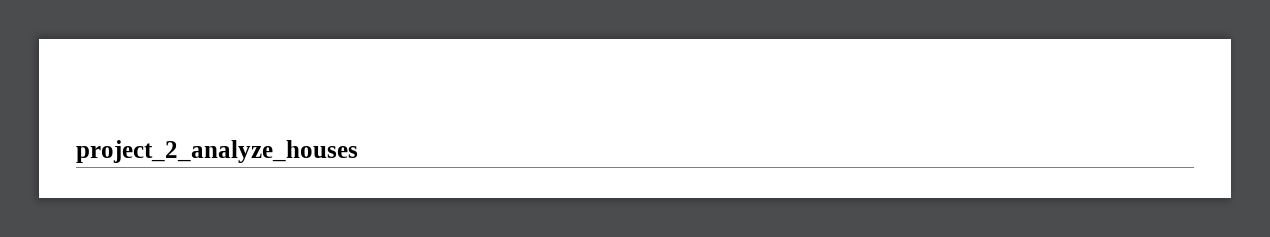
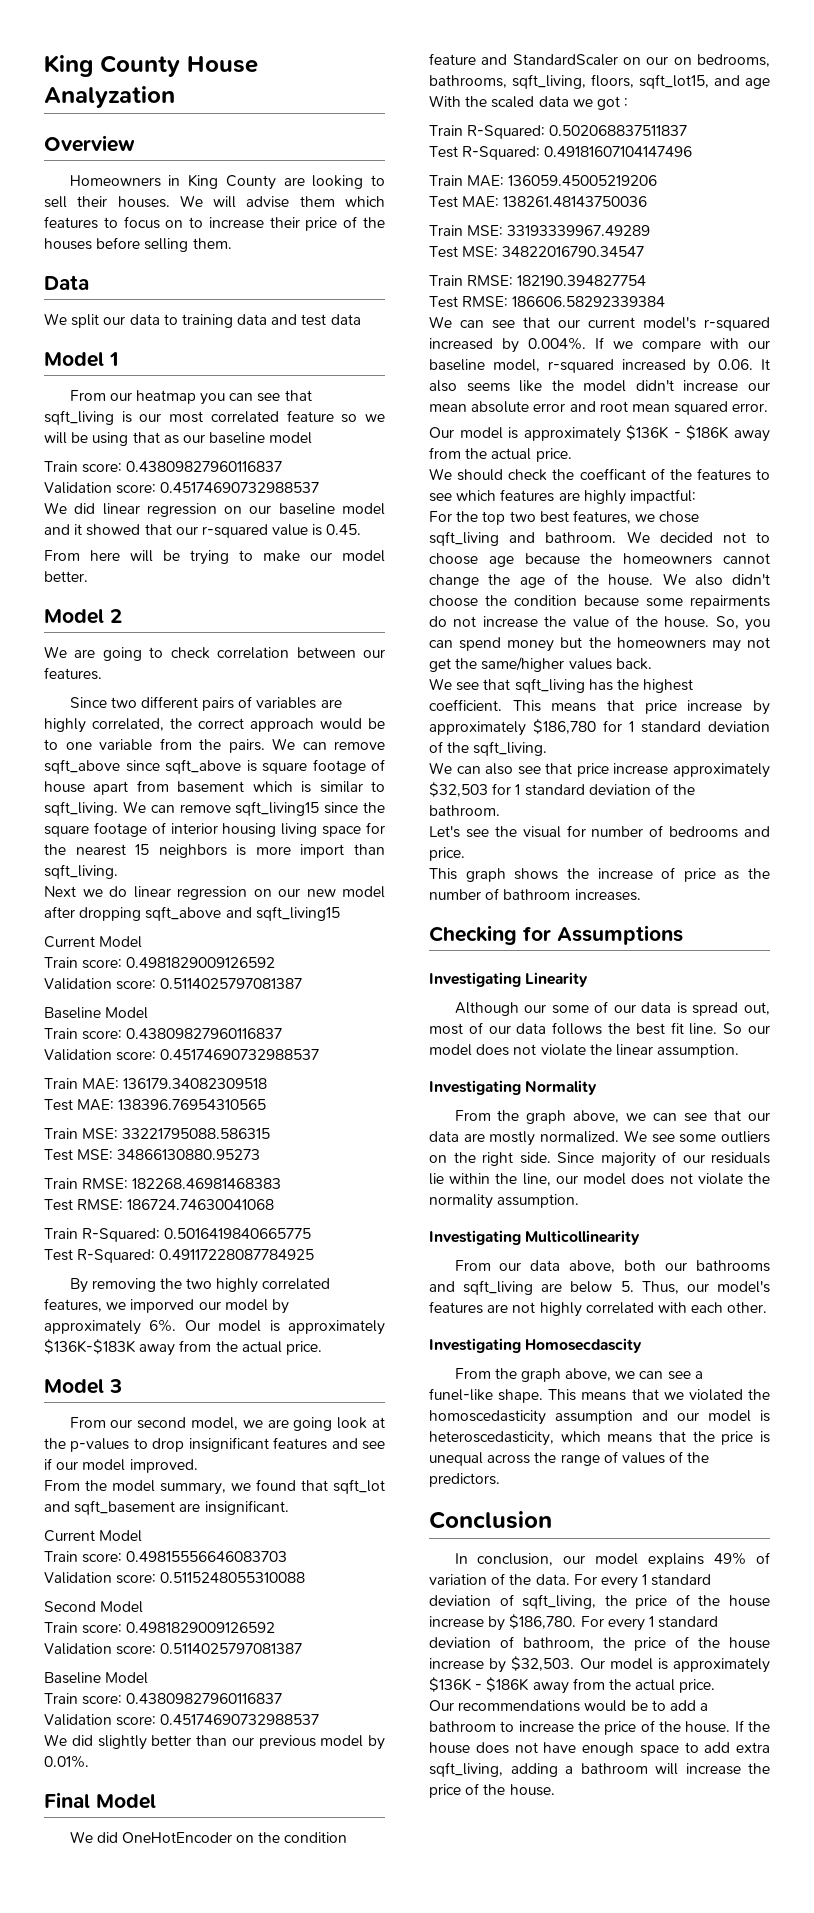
[76,140,358,163] project_2_analyze_houses -> [44,55,258,77] [44,86,175,108] [44,135,135,152] [69,174,386,190] [44,195,385,208] [44,216,385,231] [44,237,232,252] [44,275,89,290] [44,313,361,328] [44,352,119,367] [69,390,312,405] [44,410,385,425] [44,432,313,446] [44,461,283,473] [44,482,320,494] [44,502,385,517] [44,524,362,538] [44,550,385,565] [44,571,88,582] [44,609,122,624] [44,646,385,661] [44,667,102,680] [69,696,342,711] [44,718,385,733] [44,738,385,753] [44,759,385,774] [44,780,385,795] [44,801,385,816] [44,822,385,837] [44,844,385,858] [44,864,118,879] [44,886,385,900] [44,906,340,921] [44,936,143,948] [44,957,276,969] [44,978,303,990] [44,1007,149,1019] [44,1028,283,1040] [44,1049,320,1061] [44,1078,268,1090] [44,1099,267,1111] [44,1128,271,1139] [44,1149,261,1161] [44,1178,282,1189] [44,1199,275,1211] [44,1228,312,1242] [44,1249,315,1263] [69,1278,331,1293] [44,1298,289,1314] [44,1319,385,1335] [44,1339,322,1356] [44,1379,122,1394] [69,1417,385,1431] [44,1437,385,1452] [44,1458,198,1473] [44,1479,385,1495] [44,1500,289,1515] [44,1530,143,1542] [44,1551,288,1563] [44,1572,306,1584] [44,1601,144,1613] [44,1622,276,1634] [44,1643,303,1655] [44,1672,149,1684] [44,1693,283,1705] [44,1714,320,1726] [44,1734,385,1750] [44,1755,89,1768] [44,1792,156,1809] [69,1831,348,1843] [429,53,770,67] [429,74,770,89] [429,95,629,110] [429,125,688,139] [429,146,693,160] [429,175,658,187] [429,196,648,208] [429,225,651,236] [429,246,645,258] [429,275,647,286] [429,296,666,308] [429,316,770,331] [429,337,770,353] [429,359,770,374] [429,380,770,392] [429,401,769,415] [429,425,770,442] [429,447,572,462] [429,468,770,481] [429,489,696,505] [429,510,700,525] [429,531,770,546] [429,553,770,567] [429,573,770,588] [429,595,770,609] [429,615,770,631] [429,637,770,652] [429,657,652,672] [429,678,694,693] [429,699,770,715] [429,719,770,736] [429,741,548,756] [429,762,770,778] [429,782,696,797] [429,805,500,816] [429,825,770,838] [429,847,465,861] [429,867,770,882] [429,888,641,901] [429,925,683,945] [429,972,589,987] [454,1001,770,1016] [429,1022,770,1035] [429,1044,740,1058] [429,1080,598,1095] [454,1110,770,1124] [429,1130,770,1146] [429,1151,770,1167] [429,1173,770,1186] [429,1194,580,1209] [429,1230,641,1245] [454,1260,770,1273] [429,1280,770,1295] [429,1301,768,1317] [429,1338,643,1353] [454,1368,703,1382] [429,1388,770,1403] [429,1410,770,1425] [429,1431,770,1446] [429,1451,710,1466] [429,1473,500,1487] [429,1511,552,1529] [454,1552,770,1567] [429,1573,712,1589] [429,1594,770,1609] [429,1614,719,1631] [429,1636,770,1651] [429,1656,770,1673] [429,1677,716,1694] [429,1700,709,1712] [429,1720,770,1735] [429,1742,770,1756] [429,1762,770,1777] [429,1783,555,1798] King County House Analyzation // Overview // Homeowners in King County are looking to sell their houses. We will advise them which features to focus on to increase their price of the houses before selling them. // Data // We split our data to training data and test data // Model 1 // From our heatmap you can see that sqft_living is our most correlated feature so we will be using that as our baseline model // Train score: 0.43809827960116837 // Validation score: 0.45174690732988537 // We did linear regression on our baseline model and it showed that our r-squared value is 0.45. // From here will be trying to make our model better. // Model 2 // We are going to check correlation between our features. // Since two different pairs of variables are highly correlated, the correct approach would be to one variable from the pairs. We can remove sqft_above since sqft_above is square footage of house apart from basement which is similar to sqft_living. We can remove sqft_living15 since the square footage of interior housing living space for the nearest 15 neighbors is more import than sqft_living. // Next we do linear regression on our new model after dropping sqft_above and sqft_living15 // Current Model // Train score: 0.4981829009126592 // Validation score: 0.5114025797081387 // Baseline Model // Train score: 0.43809827960116837 // Validation score: 0.45174690732988537 // Train MAE: 136179.34082309518 // Test MAE: 138396.76954310565 // Train MSE: 33221795088.586315 // Test MSE: 34866130880.95273 // Train RMSE: 182268.46981468383 // Test RMSE: 186724.74630041068 // Train R-Squared: 0.5016419840665775 // Test R-Squared: 0.49117228087784925 // By removing the two highly correlated features, we imporved our model by approximately 6%. Our model is approximately $136K-$183K away from the actual price. // Model 3 // From our second model, we are going look at the p-values to drop insignificant features and see if our model improved. // From the model summary, we found that sqft_lot and sqft_basement are insignificant. // Current Model // Train score: 0.49815556646083703 // Validation score: 0.5115248055310088 // Second Model // Train score: 0.4981829009126592 // Validation score: 0.5114025797081387 // Baseline Model // Train score: 0.43809827960116837 // Validation score: 0.45174690732988537 // We did slightly better than our previous model by 0.01%. // Final Model // We did OneHotEncoder on the condition feature and StandardScaler on our on bedrooms, bathrooms, sqft_living, floors, sqft_lot15, and age With the scaled data we got : // Train R-Squared: 0.502068837511837 // Test R-Squared: 0.49181607104147496 // Train MAE: 136059.45005219206 // Test MAE: 138261.48143750036 // Train MSE: 33193339967.49289 // Test MSE: 34822016790.34547 // Train RMSE: 182190.394827754 // Test RMSE: 186606.58292339384 // We can see that our current model's r-squared increased by 0.004%. If we compare with our baseline model, r-squared increased by 0.06. It also seems like the model didn't increase our mean absolute error and root mean squared error. // Our model is approximately $136K - $186K away from the actual price. // We should check the coefficant of the features to see which features are highly impactful: // For the top two best features, we chose sqft_living and bathroom. We decided not to choose age because the homeowners cannot change the age of the house. We also didn't choose the condition because some repairments do not increase the value of the house. So, you can spend money but the homeowners may not get the same/higher values back. // We see that sqft_living has the highest coefficient. This means that price increase by approximately $186,780 for 1 standard deviation of the sqft_living. // We can also see that price increase approximately $32,503 for 1 standard deviation of the bathroom. // Let's see the visual for number of bedrooms and price. // This graph shows the increase of price as the number of bathroom increases. // Checking for Assumptions // Investigating Linearity // Although our some of our data is spread out, most of our data follows the best fit line. So our model does not violate the linear assumption. // Investigating Normality // From the graph above, we can see that our data are mostly normalized. We see some outliers on the right side. Since majority of our residuals lie within the line, our model does not violate the normality assumption. // Investigating Multicollinearity // From our data above, both our bathrooms and sqft_living are below 5. Thus, our model's features are not highly correlated with each other. // Investigating Homosecdascity // From the graph above, we can see a funel-like shape. This means that we violated the homoscedasticity assumption and our model is heteroscedasticity, which means that the price is unequal across the range of values of the predictors. // Conclusion // In conclusion, our model explains 49% of variation of the data. For every 1 standard deviation of sqft_living, the price of the house increase by $186,780. For every 1 standard deviation of bathroom, the price of the house increase by $32,503. Our model is approximately $136K - $186K away from the actual price. // Our recommendations would be to add a bathroom to increase the price of the house. If the house does not have enough space to add extra sqft_living, adding a bathroom will increase the price of the house.

